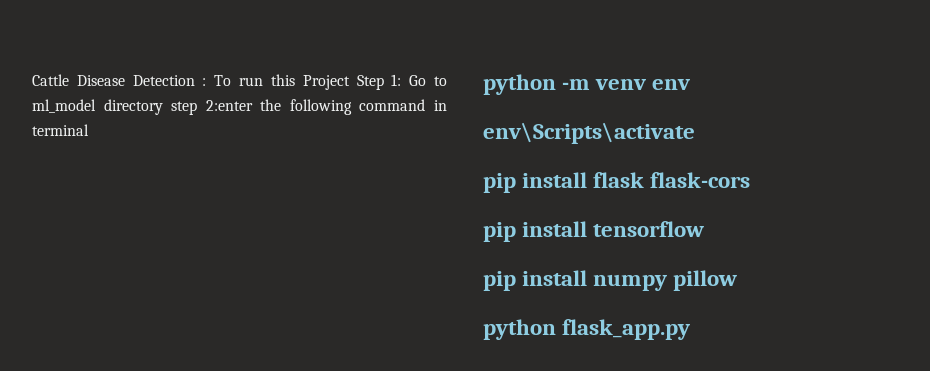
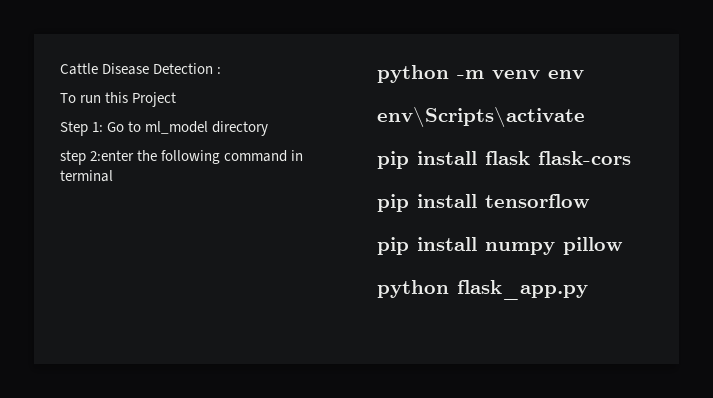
(207, 82) none -> (222, 70) //
(350, 82) none -> (177, 99) //
(163, 107) none -> (269, 128) //

